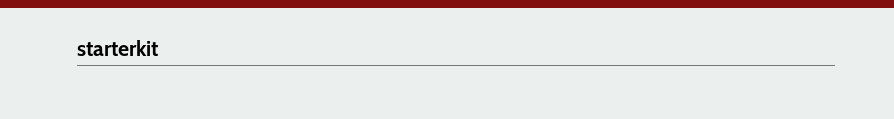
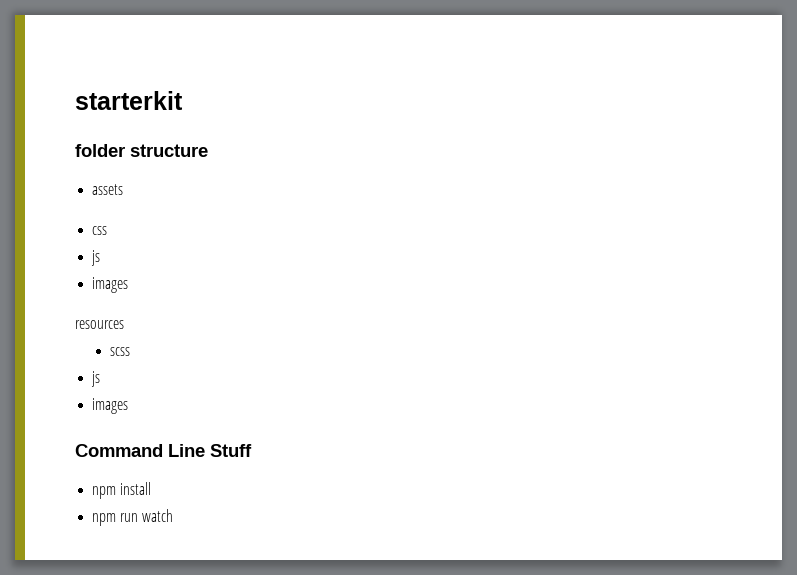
(158, 48) none -> [75,144,208,157] [92,184,124,195] [92,226,108,235] [91,250,101,266] [92,277,129,293] [75,320,124,329] [110,347,131,356] [91,371,101,387] [92,398,129,414] [75,444,252,457] [92,482,152,499] [92,509,174,526] // folder structure // assets // css // js // images // resources // scss // js // images // Command Line Stuff // npm install // npm run watch

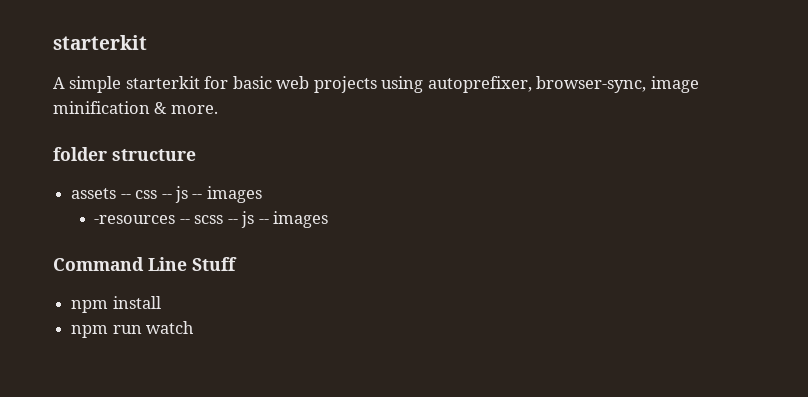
[75,91,183,110] starterkit -> [53,35,147,50] [53,76,699,93] [53,101,218,114] starterkit // A simple starterkit for basic web projects using autoprefixer, browser-sync, image minification & more.
(124, 189) // -> [120,194,131,199] --
[91,250,101,266] [92,277,129,293] [75,320,124,329] // js // images // resources // -> [161,186,262,203] [94,215,190,224] -- js -- images // -resources --
[91,371,101,387] // js // -> [227,211,269,228] -- js --

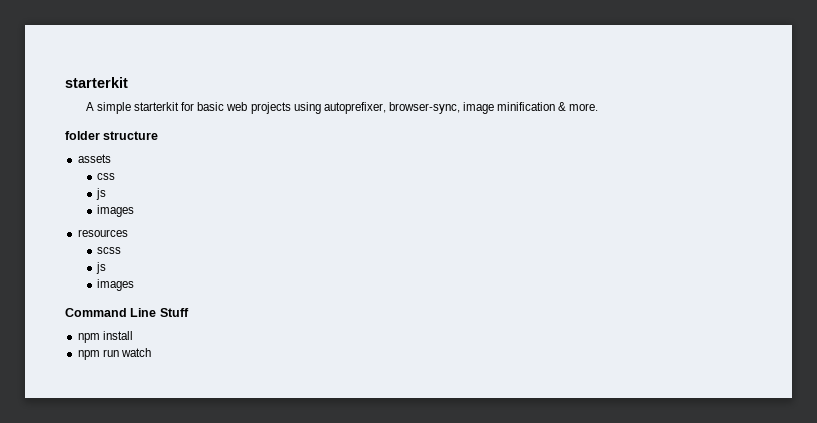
[120,194,131,199] -- -> (111, 158) //
[161,186,262,203] [94,215,190,224] -- js -- images // -resources -- -> [96,188,107,200] [97,205,135,217] [77,229,128,237] // js // images // resources //
[227,211,269,228] -- js -- -> [96,262,107,274] // js //

